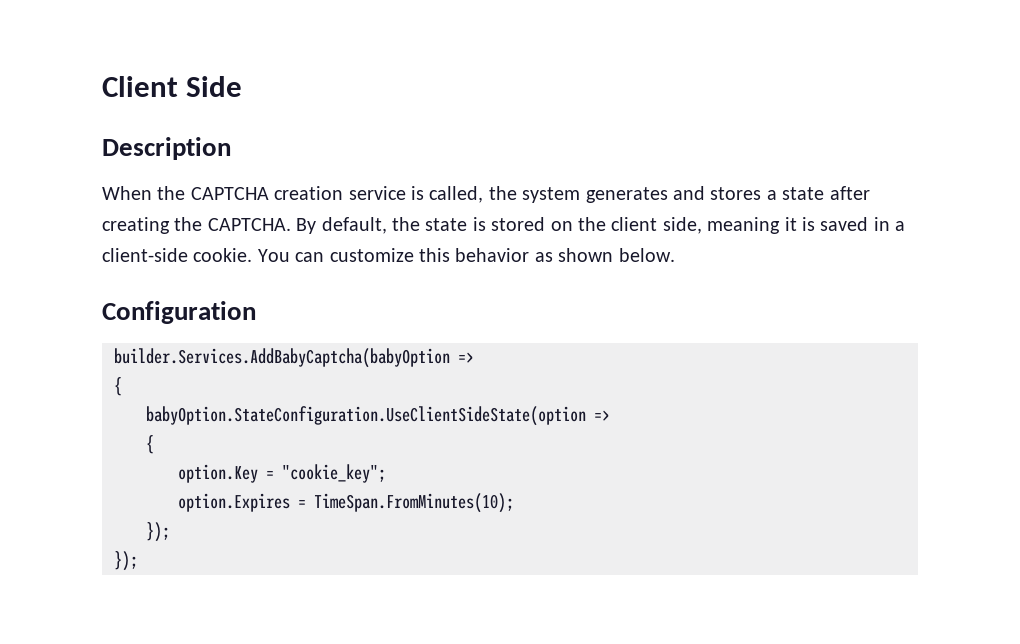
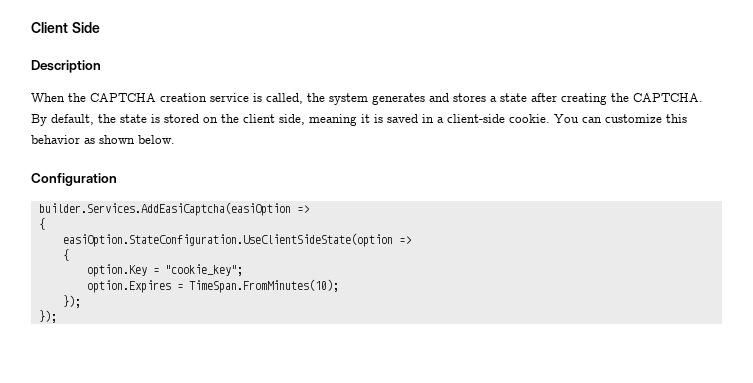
[114,348,474,368] [114,377,122,396] [146,406,586,426] builder.Services.AddBabyCaptcha(babyOption => // { // babyOption.StateConfiguration.UseClientSideState(option -> [38,202,309,216] [38,218,45,230] [62,233,393,247] builder.Services.AddEasiCaptcha(easiOption => // { // easiOption.StateConfiguration.UseClientSideState(option

